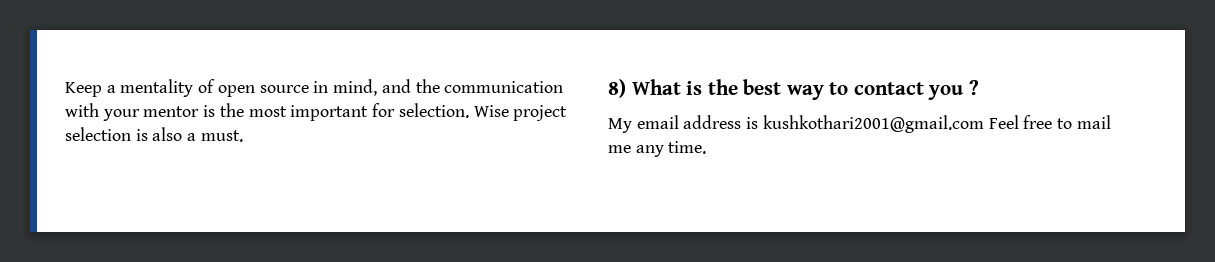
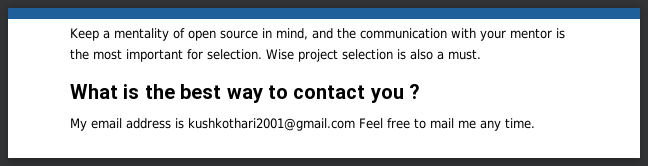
[608,79,626,98] 8) -> (481, 54) none

